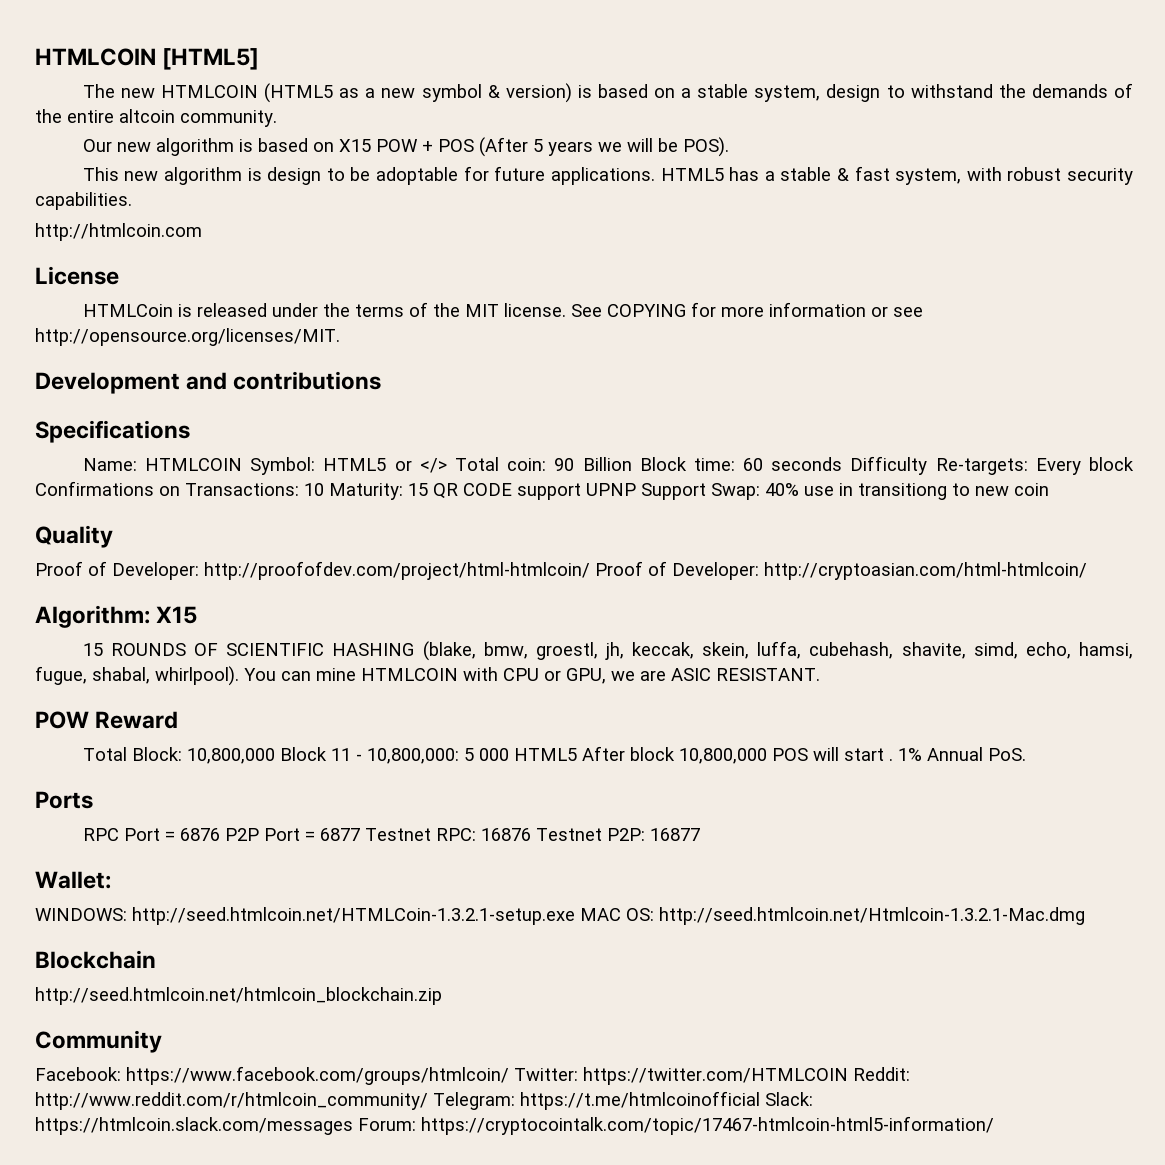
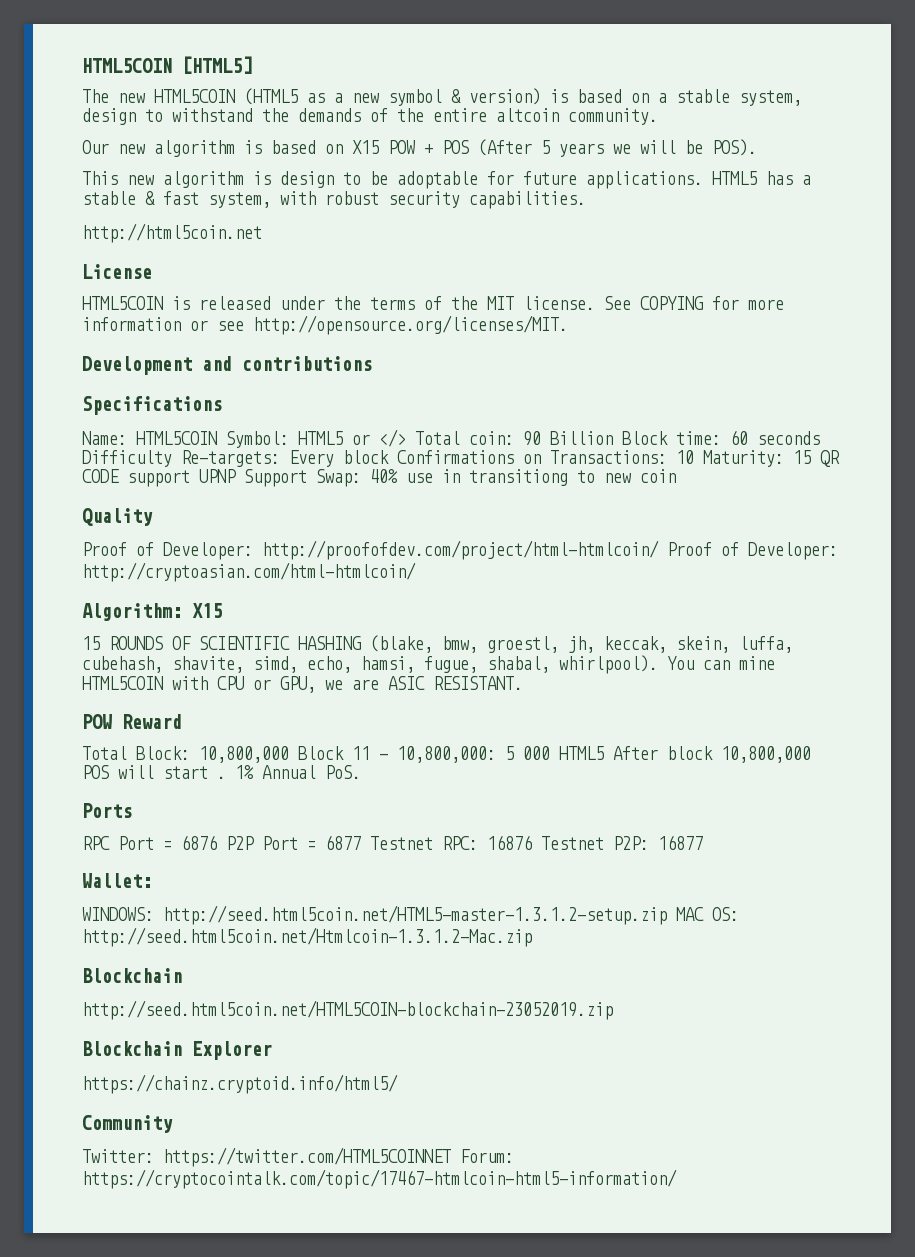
[35,48,156,66] HTMLCOIN -> [82,58,172,73] HTML5COIN
[161,85,259,98] HTMLCOIN -> [154,89,235,103] HTML5COIN
[35,223,202,241] http://htmlcoin.com -> [82,223,262,243] http://html5coin.net
[82,304,173,317] HTMLCoin -> [82,296,163,310] HTML5COIN
[144,458,242,471] HTMLCOIN -> [136,431,217,445] HTML5COIN
[361,668,458,681] HTMLCOIN -> [82,676,163,690] HTML5COIN
[132,907,575,925] http://seed.htmlcoin.net/HTMLCoin-1.3.2.1-setup.exe -> [163,905,667,925] http://seed.html5coin.net/HTML5-master-1.3.1.2-setup.zip
[659,907,1085,925] http://seed.htmlcoin.net/Htmlcoin-1.3.2.1-Mac.dmg -> [82,927,532,947] http://seed.html5coin.net/Htmlcoin-1.3.1.2-Mac.zip
[35,987,442,1005] [35,1030,162,1053] [35,1066,910,1085] [35,1091,813,1110] [35,1117,353,1135] http://seed.htmlcoin.net/htmlcoin_blockchain.zip // Community // Facebook: https://www.facebook.com/groups/htmlcoin/ Twitter: https://twitter.com/HTMLCOIN Reddit: http://www.reddit.com/r/htmlcoin_community/ Telegram: https://t.me/htmlcoinofficial Slack: https://htmlcoin.slack.com/messages -> [82,1000,613,1020] [82,1041,272,1060] [82,1074,398,1094] [82,1115,173,1133] [82,1147,451,1167] http://seed.html5coin.net/HTML5COIN-blockchain-23052019.zip // Blockchain Explorer // https://chainz.cryptoid.info/html5/ // Community // Twitter: https://twitter.com/HTML5COINNET

